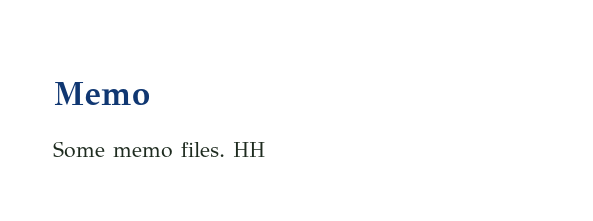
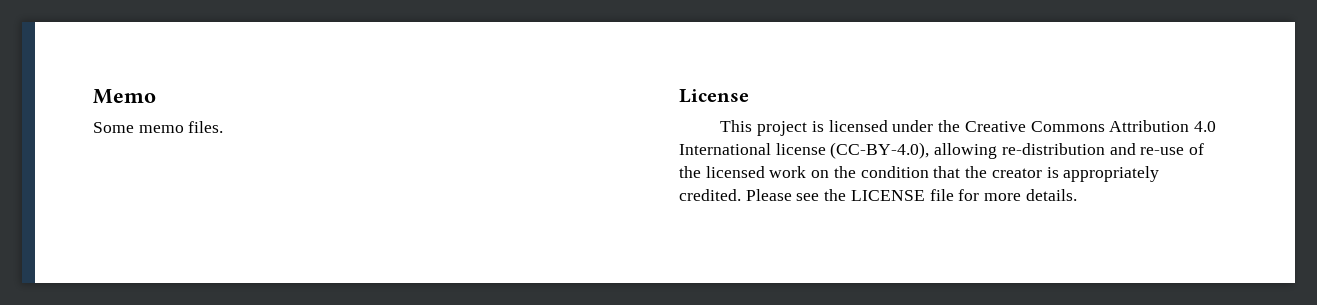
[233,142,265,157] HH -> [679,89,749,103] [720,120,1216,136] [679,142,1205,159] [679,166,1160,182] [679,189,1077,201] // License // This project is licensed under the Creative Commons Attribution 4.0 International license (CC-BY-4.0), allowing re-distribution and re-use of the licensed work on the condition that the creator is appropriately credited. Please see the LICENSE file for more details.

